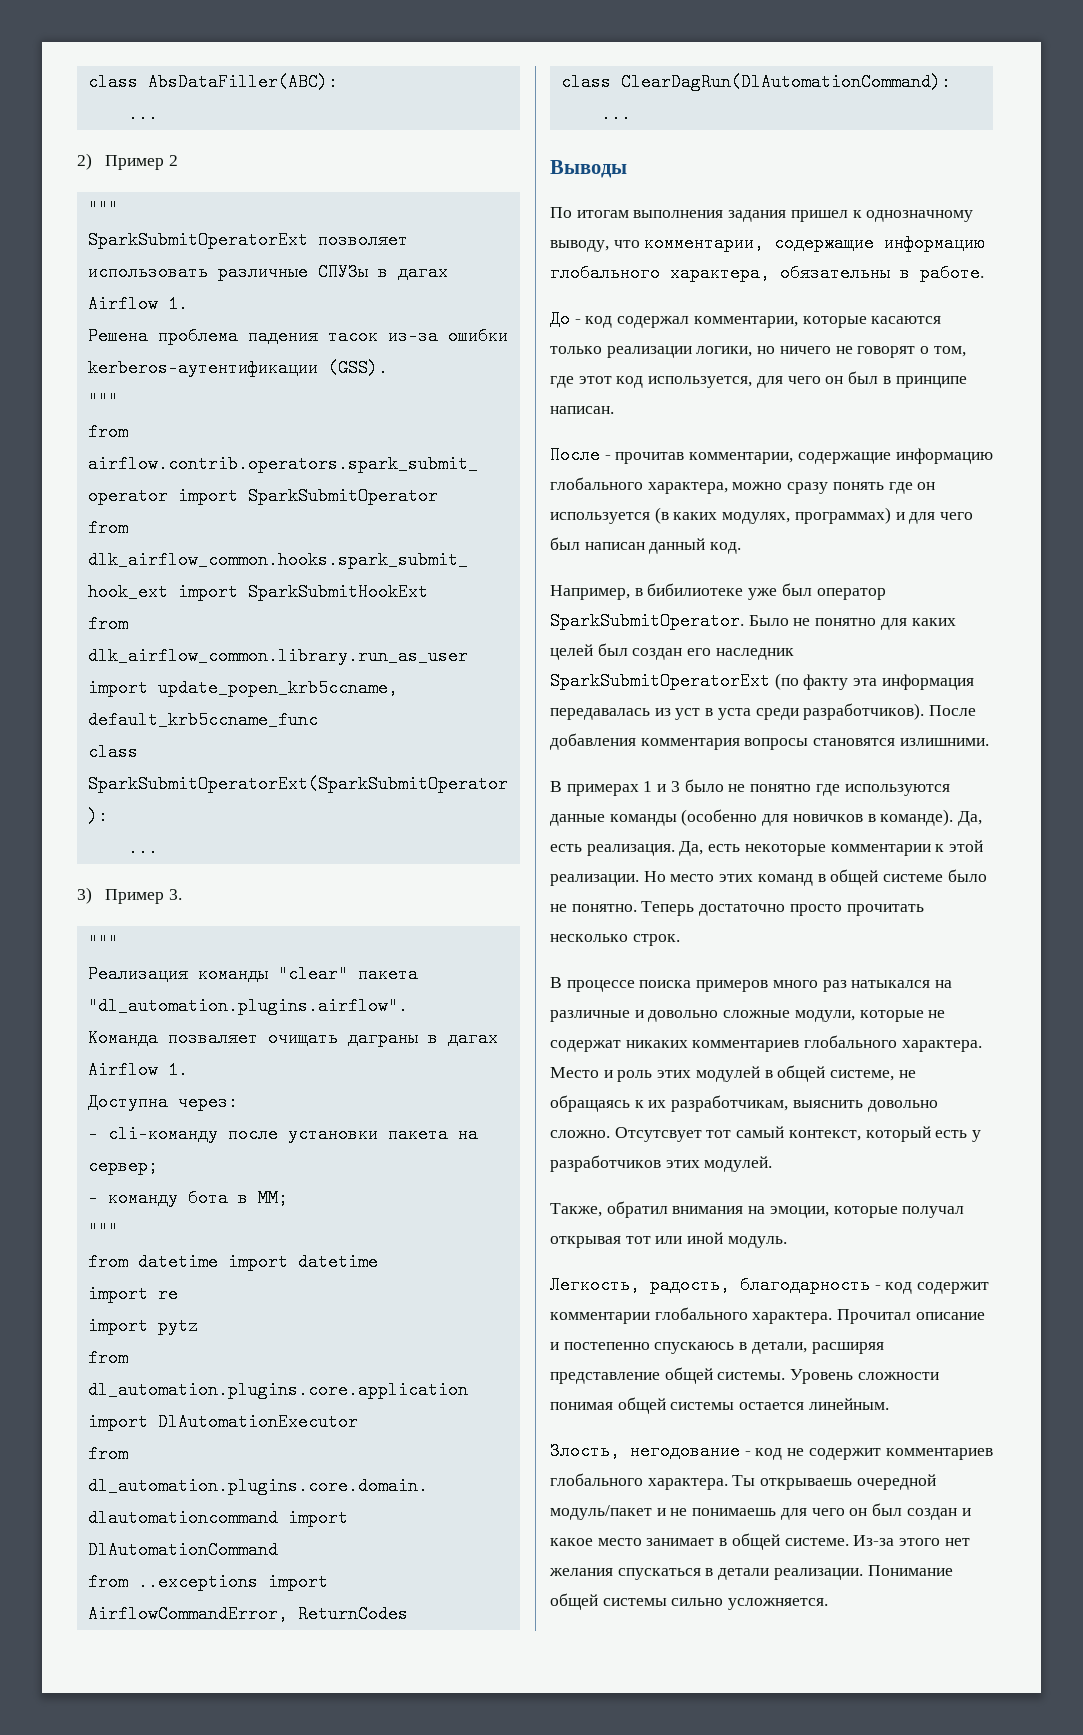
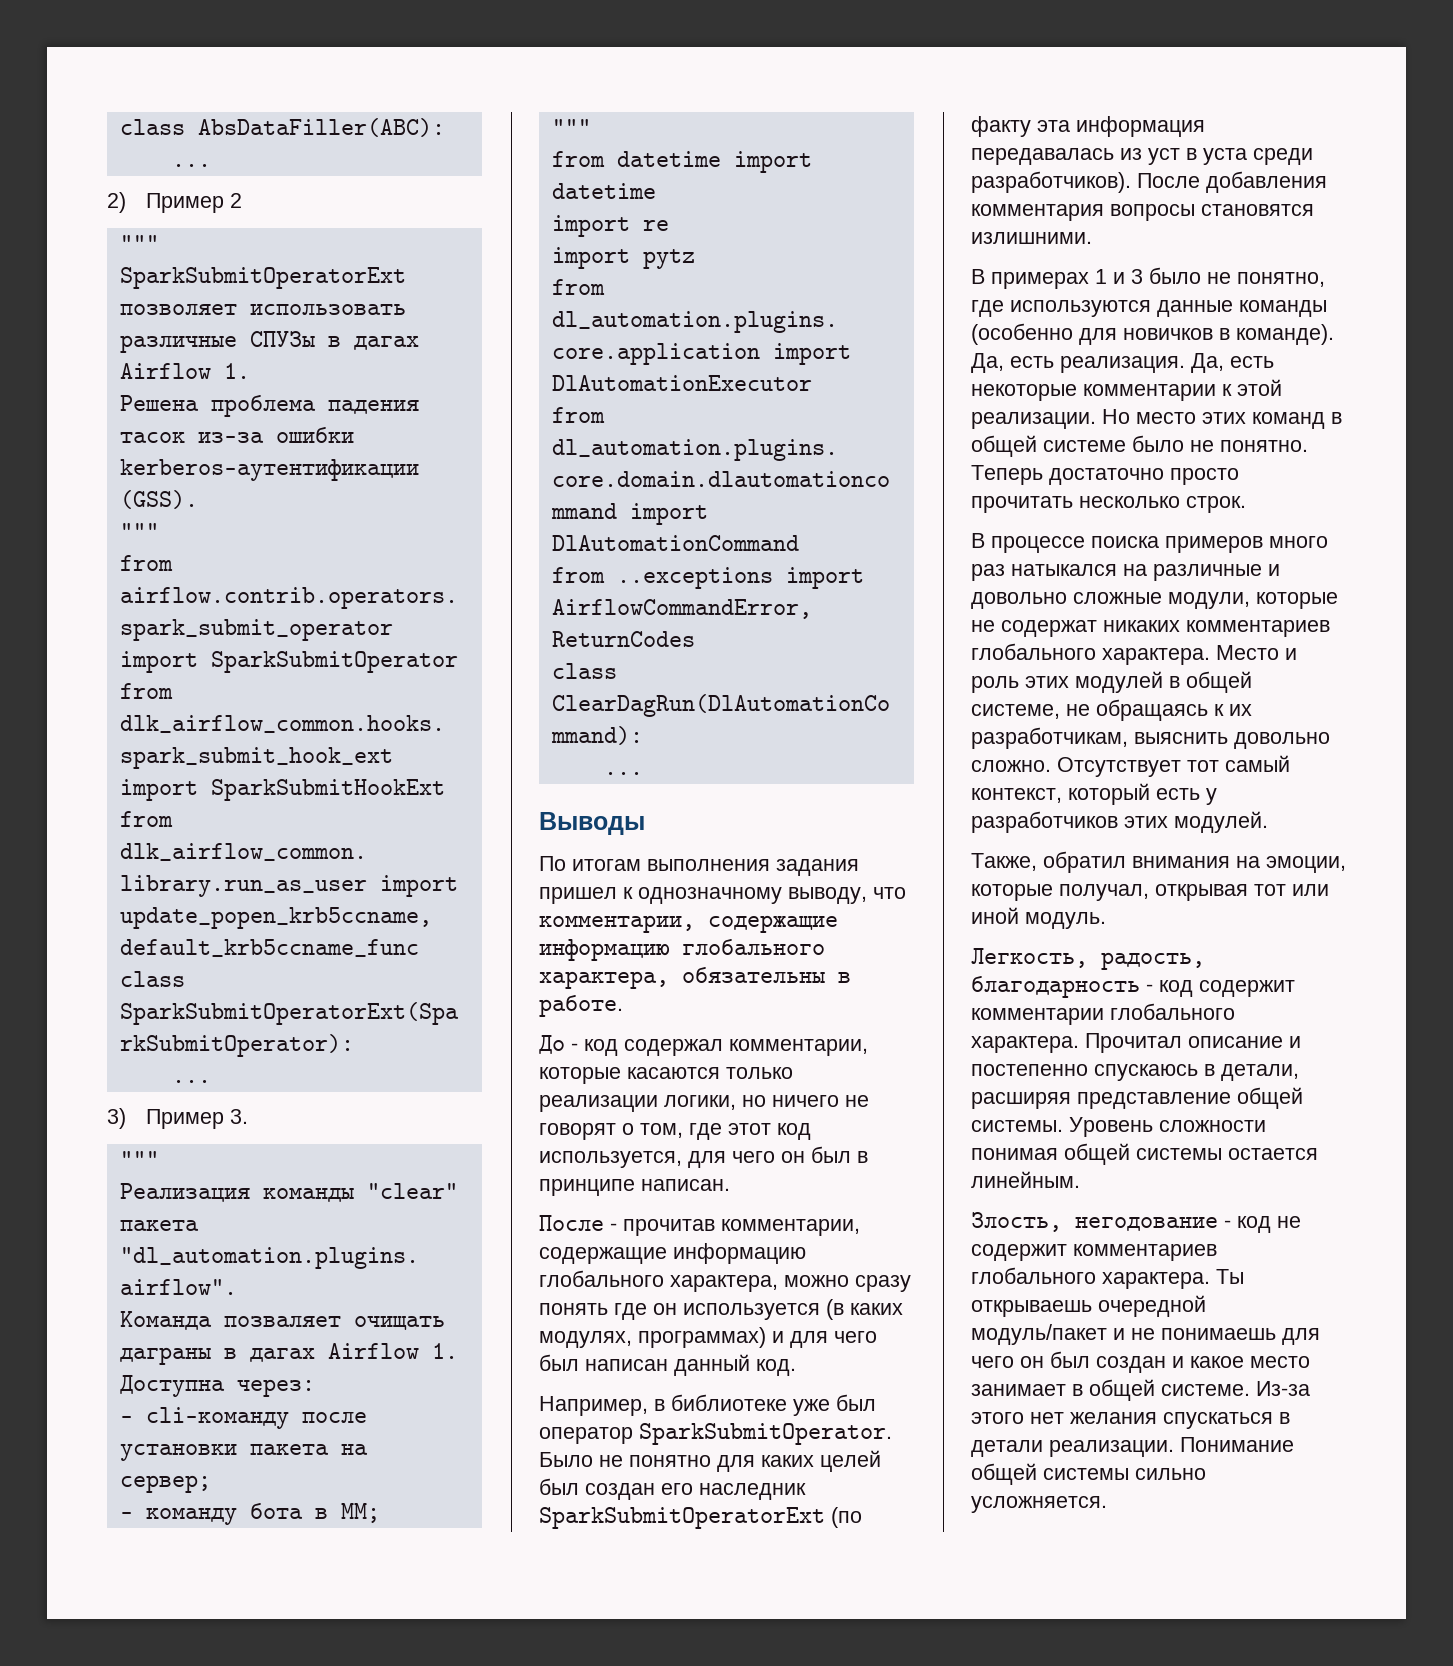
[647,583,744,596] бибилиотеке -> [671,1394,787,1411] библиотеке
[750,784,812,792] понятно -> [1237,272,1325,287] понятно,
[614,1127,702,1142] Отсутсвует -> [1057,757,1181,777] Отсутствует
[902,1206,965,1218] получал -> [1059,884,1149,901] получал,

